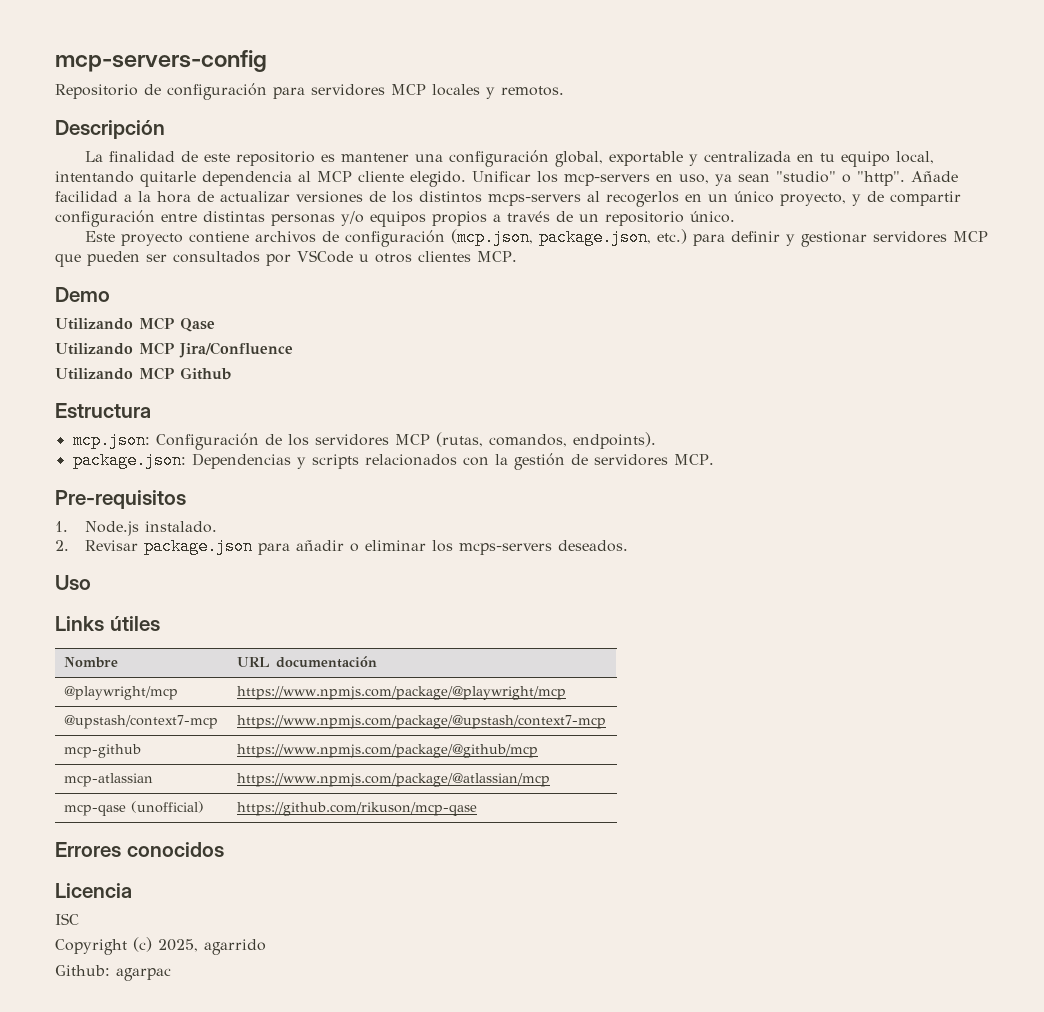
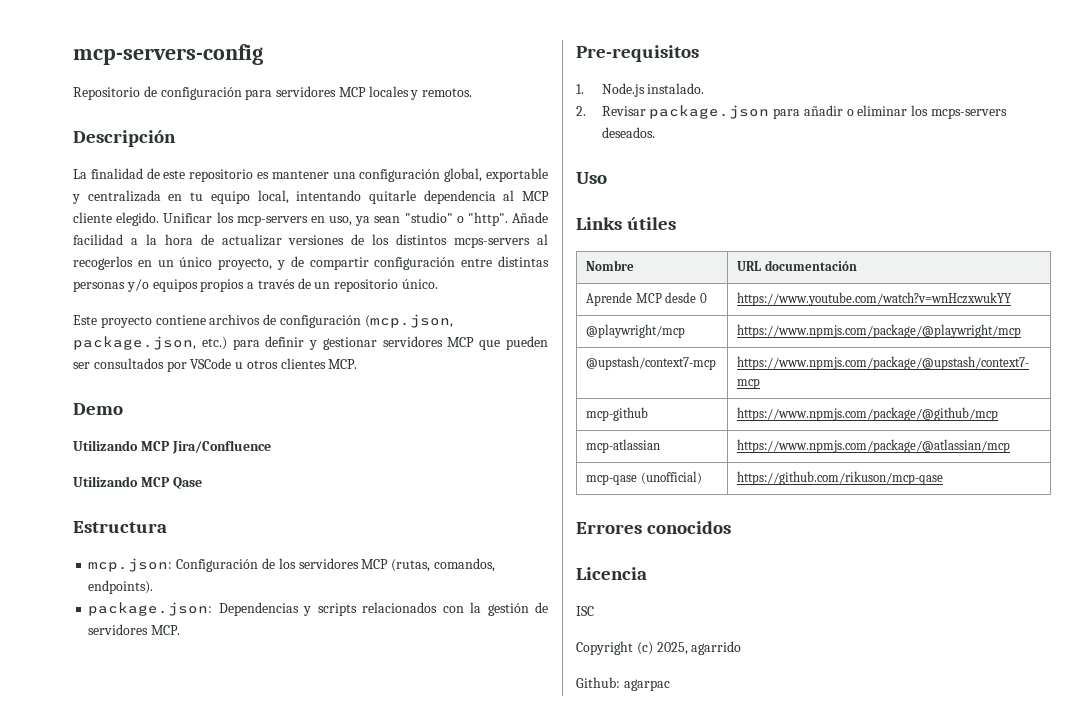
[55,317,215,332] // Utilizando MCP Qase -> (123, 409) none
[180,367,231,380] Github -> [172,477,202,489] Qase
(378, 662) none -> [586,292,707,306] [737,292,1013,306] // Aprende MCP desde 0 | https://www.youtube.com/watch?v=wnHczxwukYY

